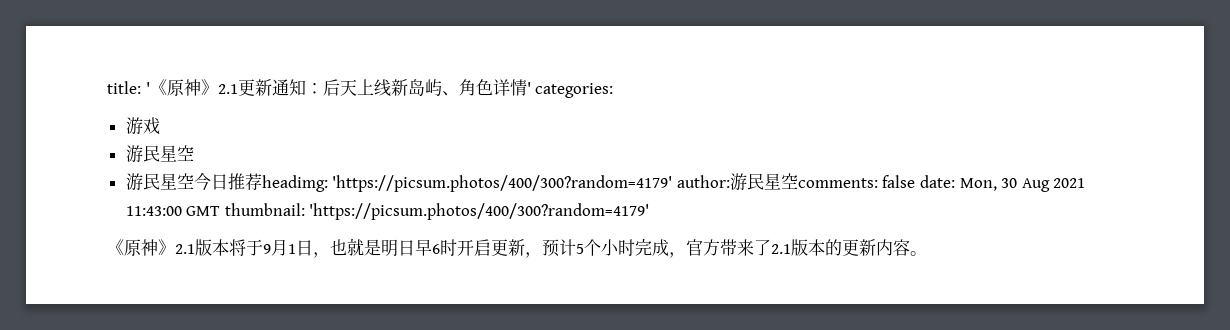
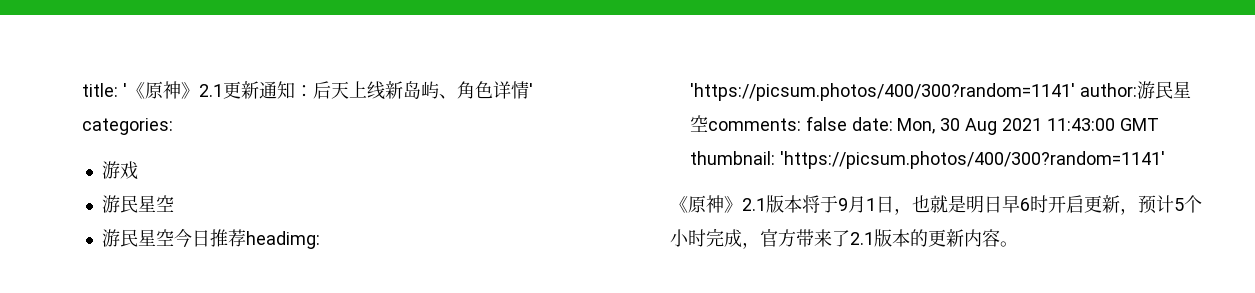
[332,175,673,192] 'https://picsum.photos/400/300?random=4179' -> [689,83,1075,101] 'https://picsum.photos/400/300?random=1141'
[309,203,650,220] 'https://picsum.photos/400/300?random=4179' -> [779,151,1165,169] 'https://picsum.photos/400/300?random=1141'

